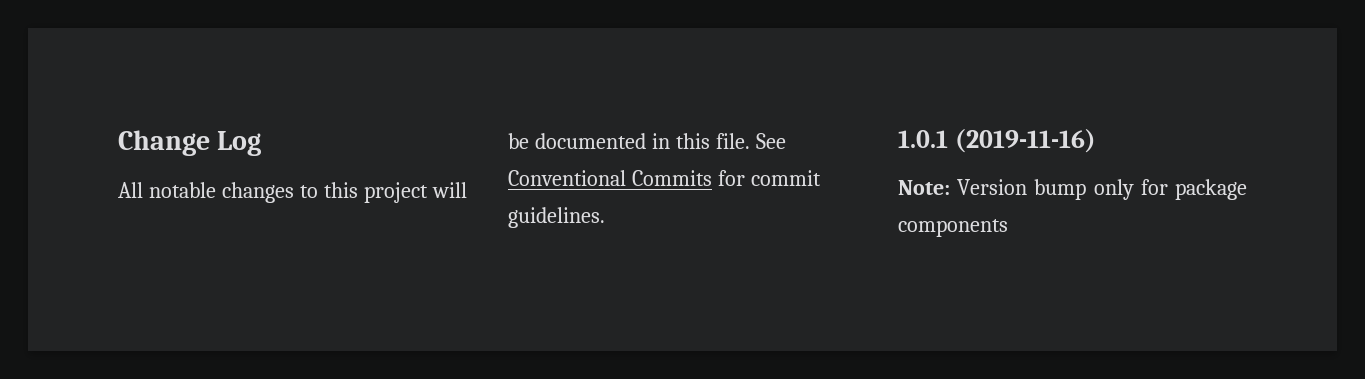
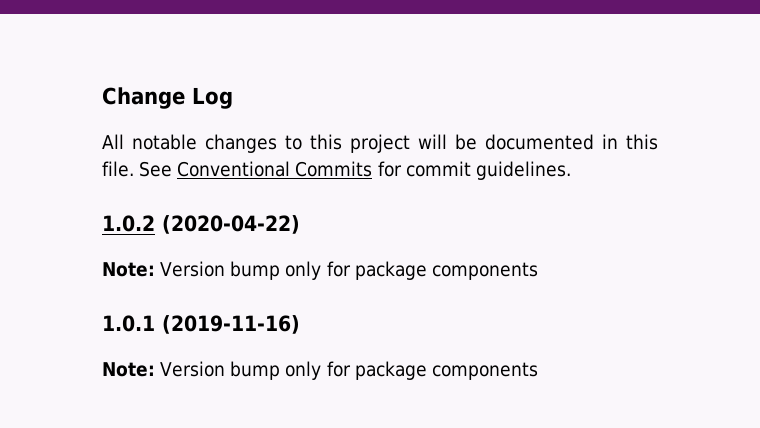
(605, 217) none -> [102,215,300,234] [102,261,538,280] // 1.0.2 (2020-04-22) // Note: Version bump only for package components

